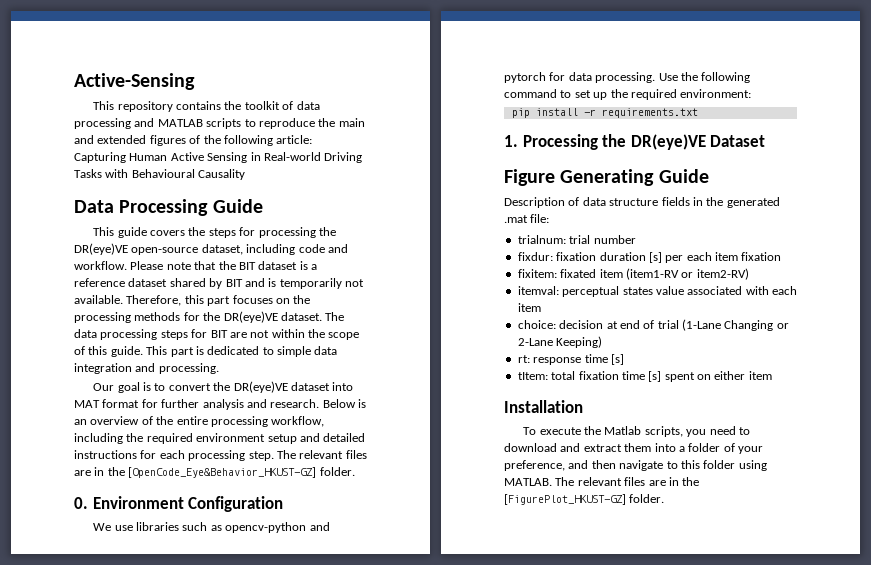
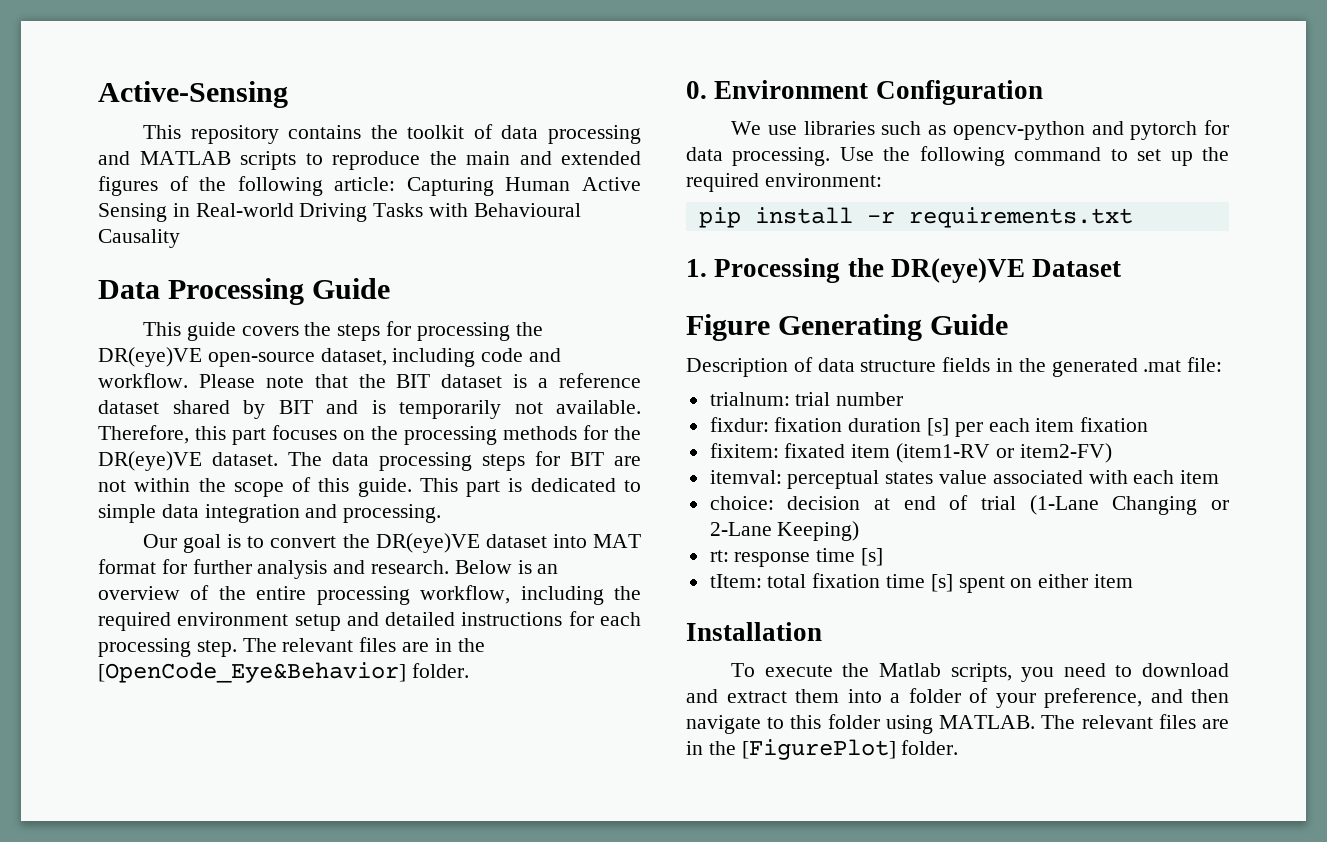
[128,467,317,478] [OpenCode_Eye&Behavior_HKUST-GZ] -> [98,662,406,683] [OpenCode_Eye&Behavior]
[696,268,749,280] item2-RV) -> [1019,443,1112,463] item2-FV)
[504,494,626,505] [FigurePlot_HKUST-GZ] -> [741,739,896,760] [FigurePlot]

